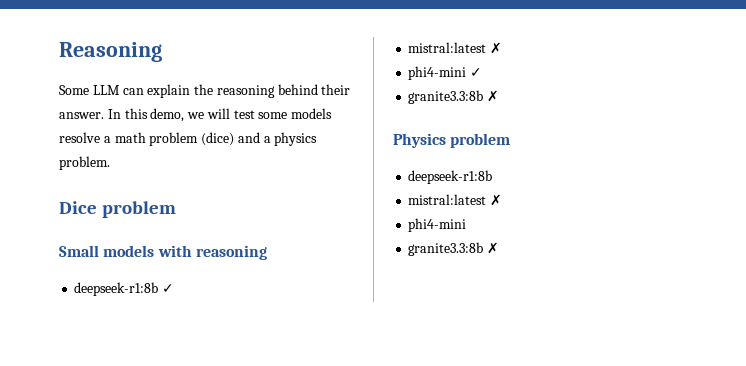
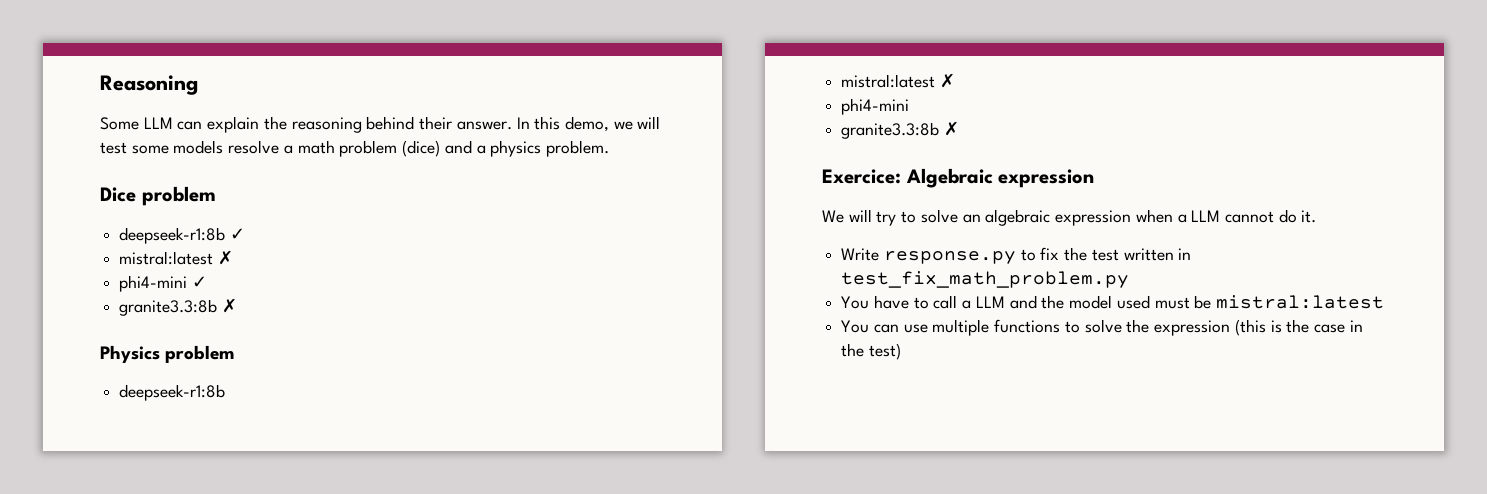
[59,245,267,260] // Small models with reasoning -> (216, 196) none
(500, 248) none -> [822,168,1095,188] [822,209,1317,226] [841,247,1192,264] [841,271,1130,288] [841,295,1384,309] [841,319,1363,336] [841,343,901,360] // Exercice: Algebraic expression // We will try to solve an algebraic expression when a LLM cannot do it. // Write response.py to fix the test written in test_fix_math_problem.py // You have to call a LLM and the model used must be mistral:latest // You can use multiple functions to solve the expression (this is the case in the test)

